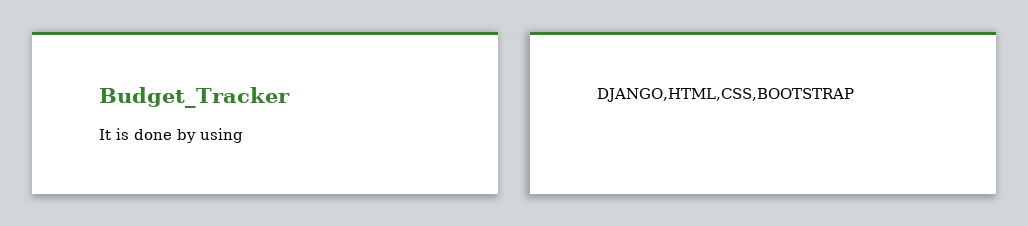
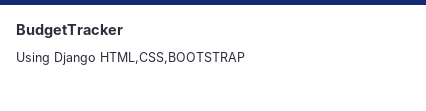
[99,87,290,108] [99,128,243,143] [597,88,854,102] Budget_Tracker // It is done by using DJANGO,HTML,CSS,BOOTSTRAP -> [16,24,123,38] [16,52,245,65] BudgetTracker // Using Django HTML,CSS,BOOTSTRAP

